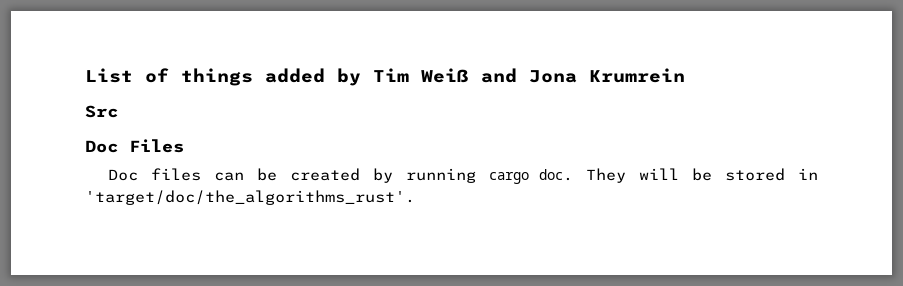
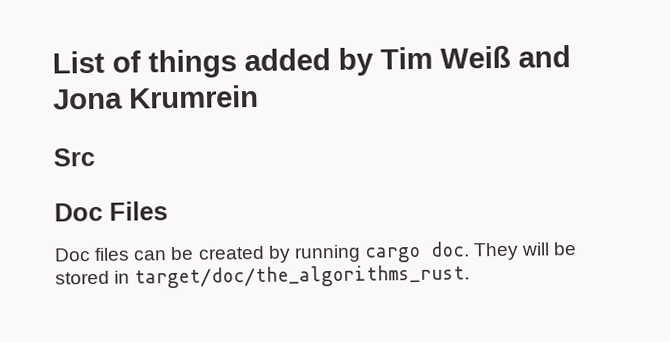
[85,190,415,205] 'target/doc/the_algorithms_rust'. -> [134,264,471,289] target/doc/the_algorithms_rust.

